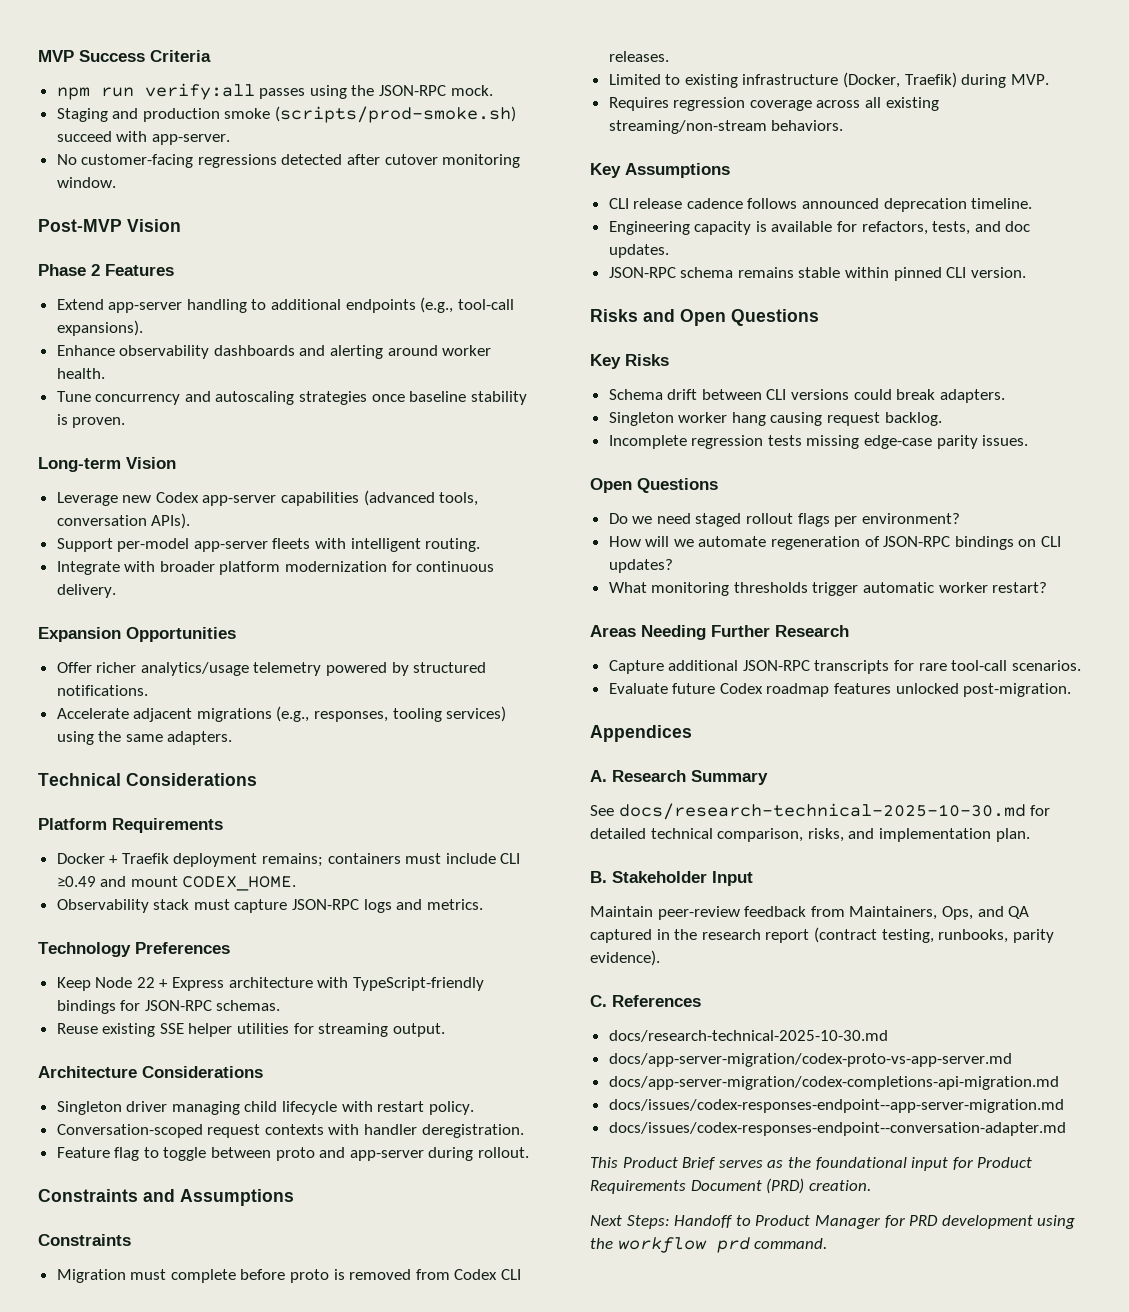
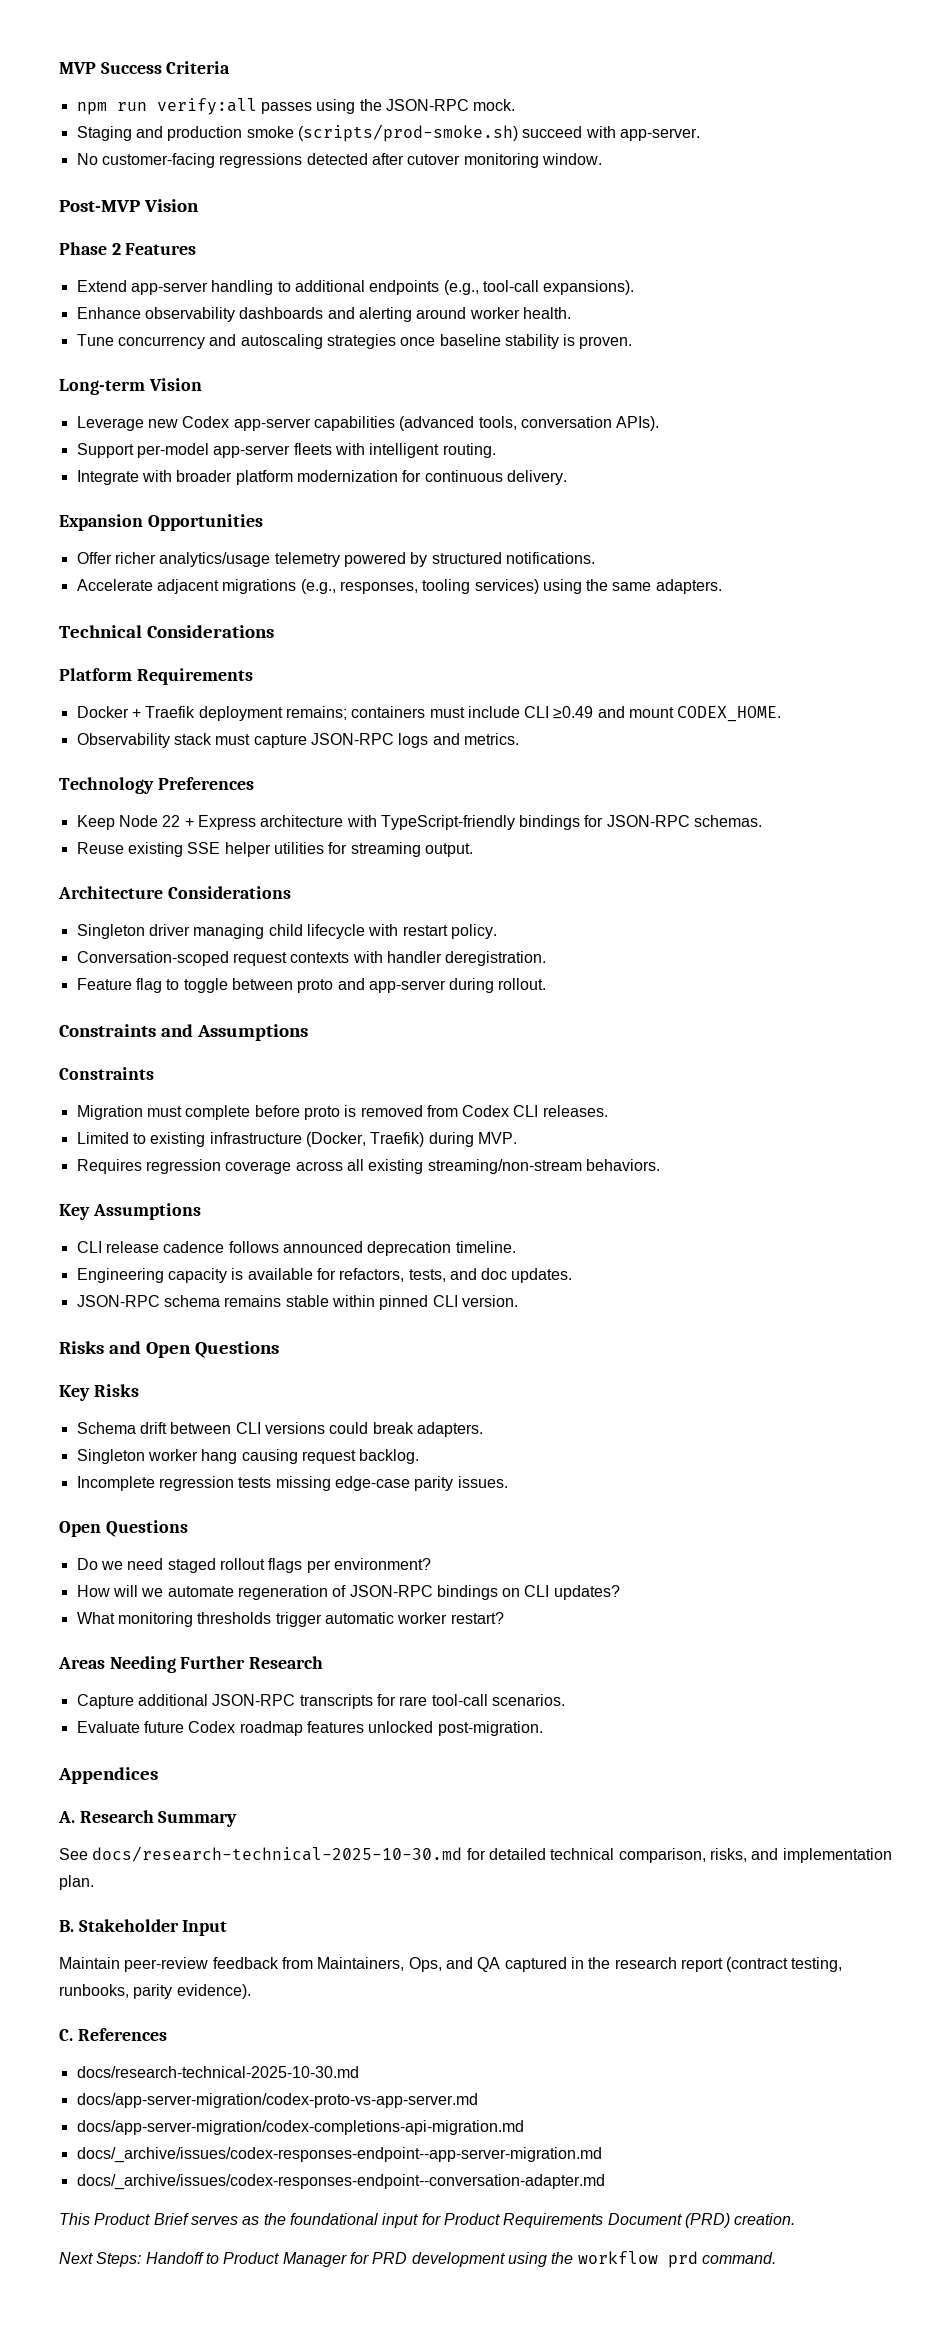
[608,1099,1064,1113] [608,1122,1066,1136] docs/issues/codex-responses-endpoint--app-server-migration.md // docs/issues/codex-responses-endpoint--conversation-adapter.md -> [76,2147,602,2163] [76,2174,605,2190] docs/_archive/issues/codex-responses-endpoint--app-server-migration.md // docs/_archive/issues/codex-responses-endpoint--conversation-adapter.md

